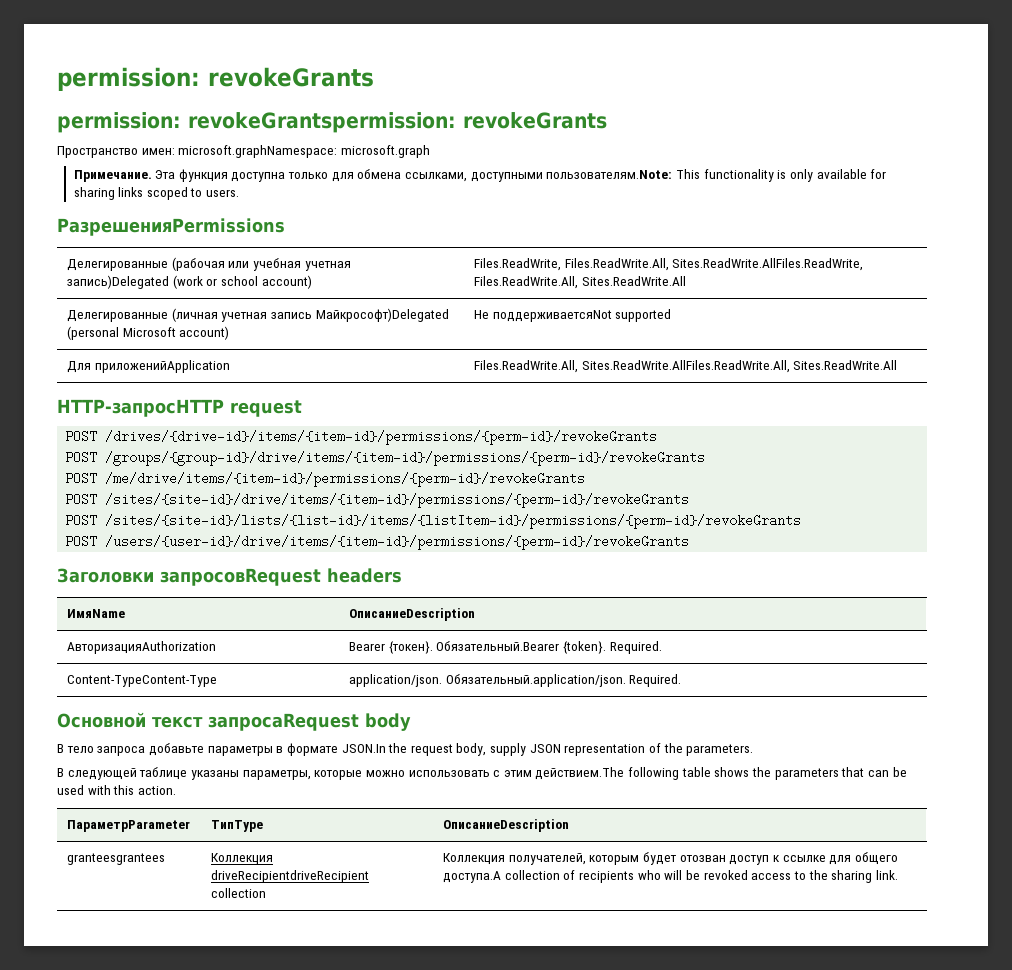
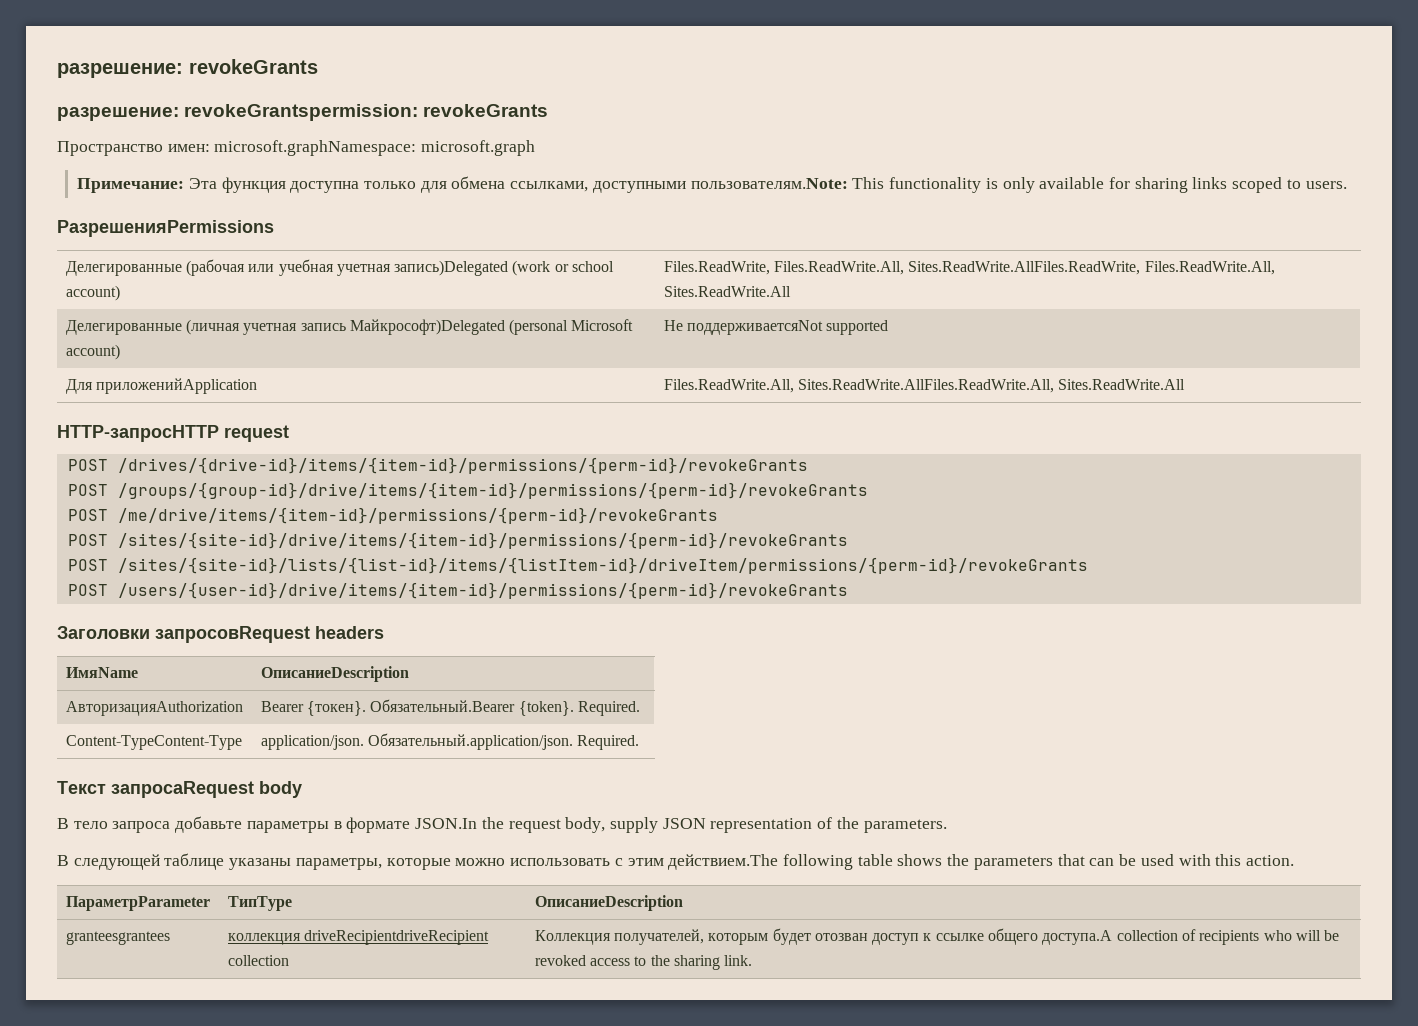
[57,67,374,91] [57,112,181,133] permission: revokeGrants // permission: -> [57,59,318,78] [57,107,179,121] разрешение: revokeGrants // разрешение:
[73,170,152,182] Примечание. -> [77,178,185,193] Примечание:
[105,514,802,529] /sites/{site-id}/lists/{list-id}/items/{listItem-id}/permissions/{perm-id}/revokeGrants -> [117,557,1088,574] /sites/{site-id}/lists/{list-id}/items/{listItem-id}/driveItem/permissions/{perm-id}/revokeGrants
[57,712,203,728] Основной текст -> [57,781,106,794] Текст
[211,853,274,865] Коллекция -> [227,933,301,945] коллекция
[829,855,852,865] для -> (984, 937) none

